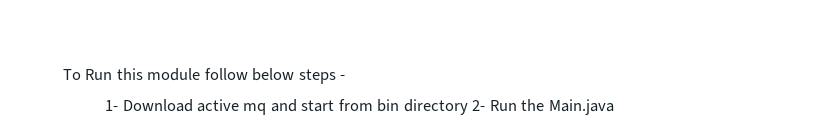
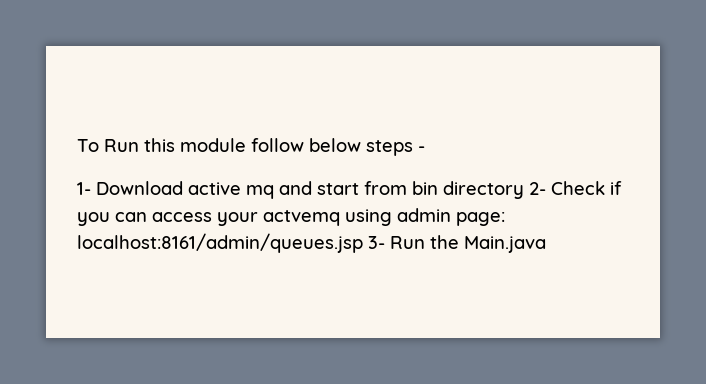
(486, 105) none -> [551,181,622,195] [77,208,505,226] [77,233,385,253] Check if you can access your actvemq using admin page: localhost:8161/admin/queues.jsp 3-

